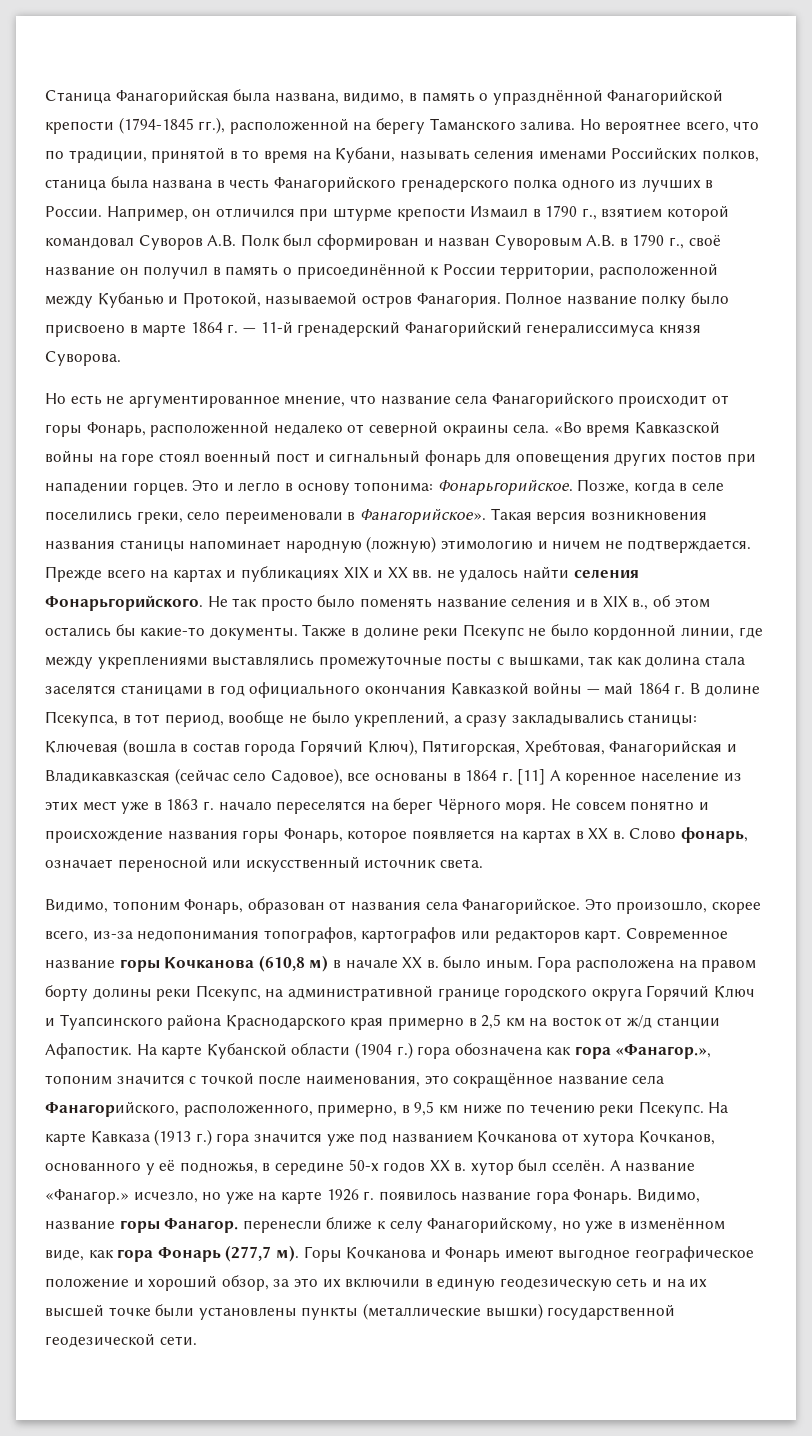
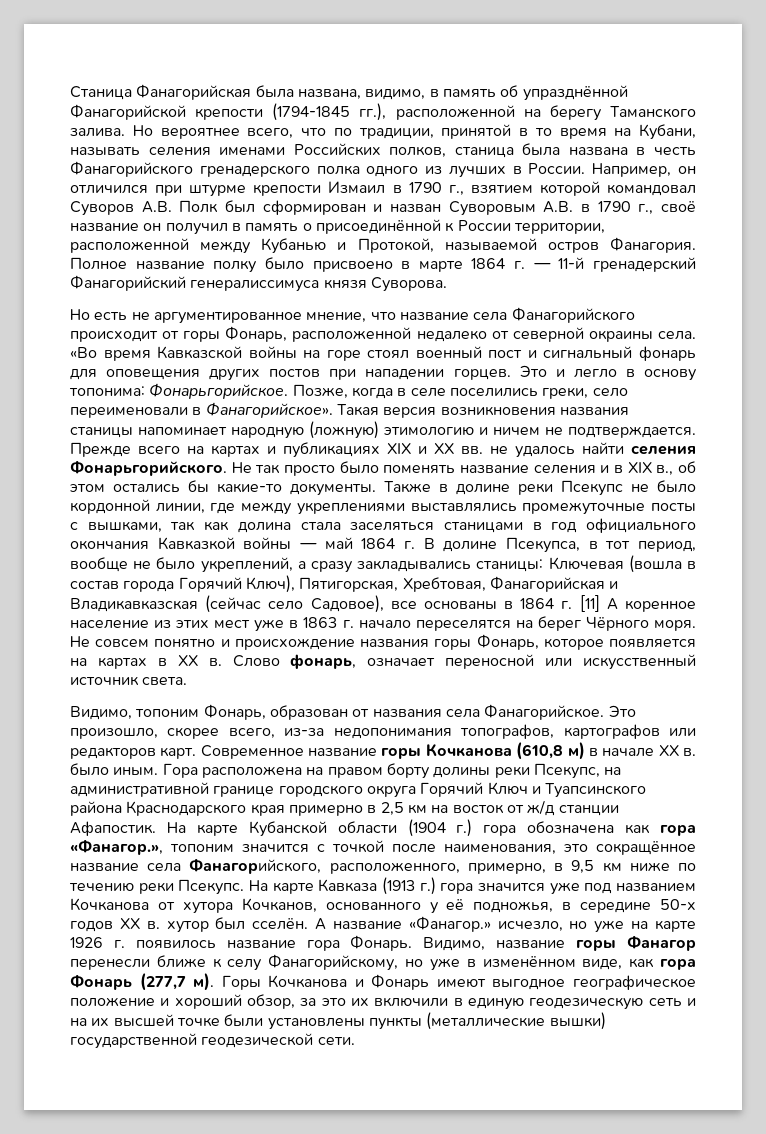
[479,93,489,101] о -> [500,85,519,97] об
[45,685,116,694] заселятся -> [350,522,435,531] заселяться
[164,1218,239,1233] Фанагор. -> [627,935,697,951] Фанагор

